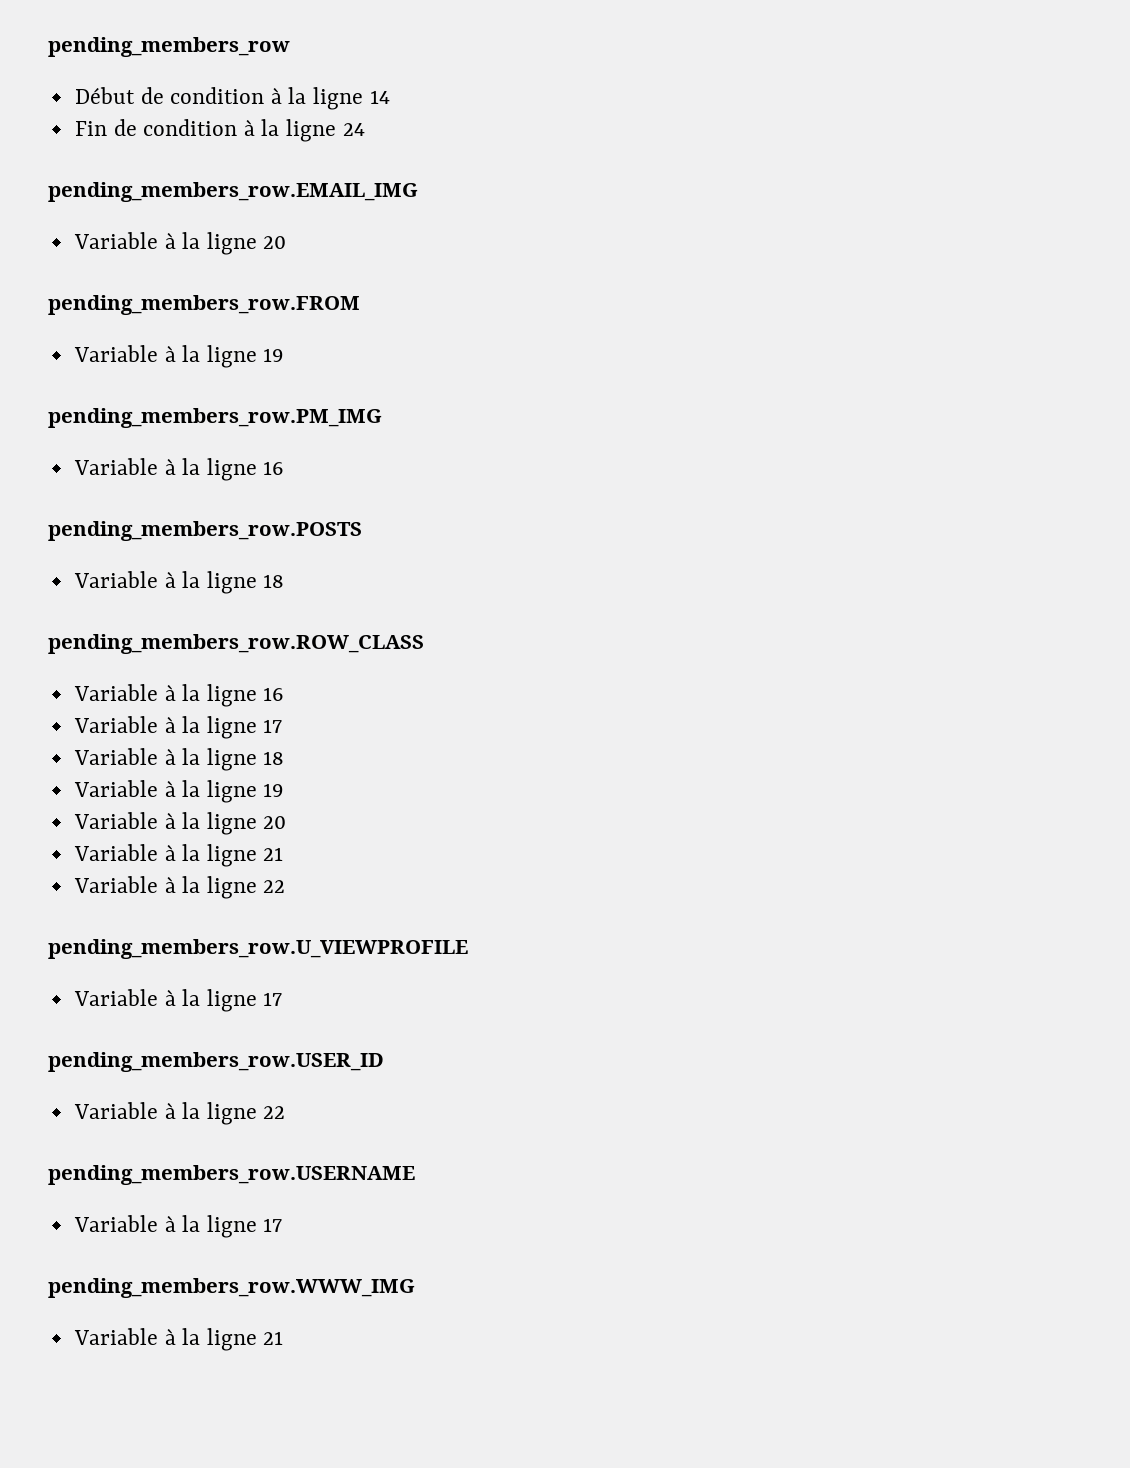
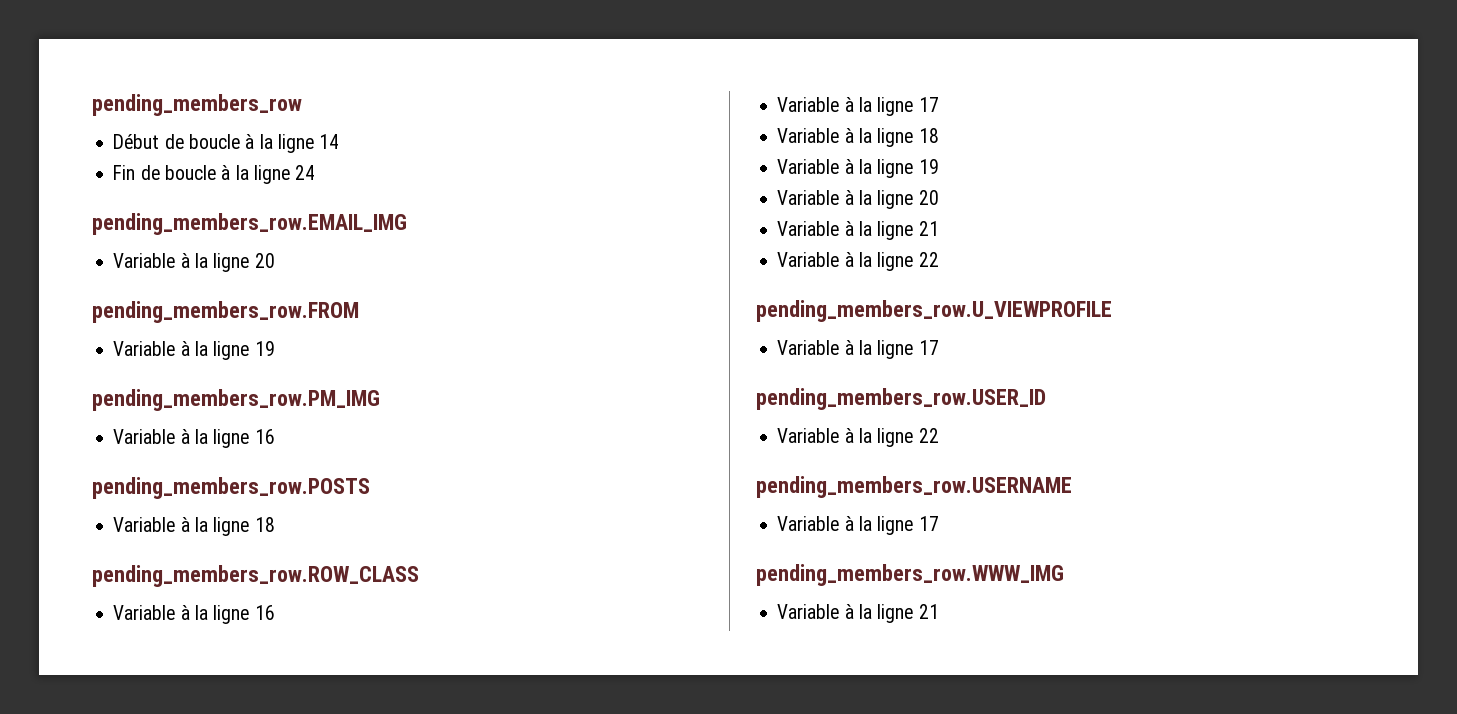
[170,87,265,104] condition -> [188,134,240,149] boucle
[143,119,238,136] condition -> [164,165,216,180] boucle

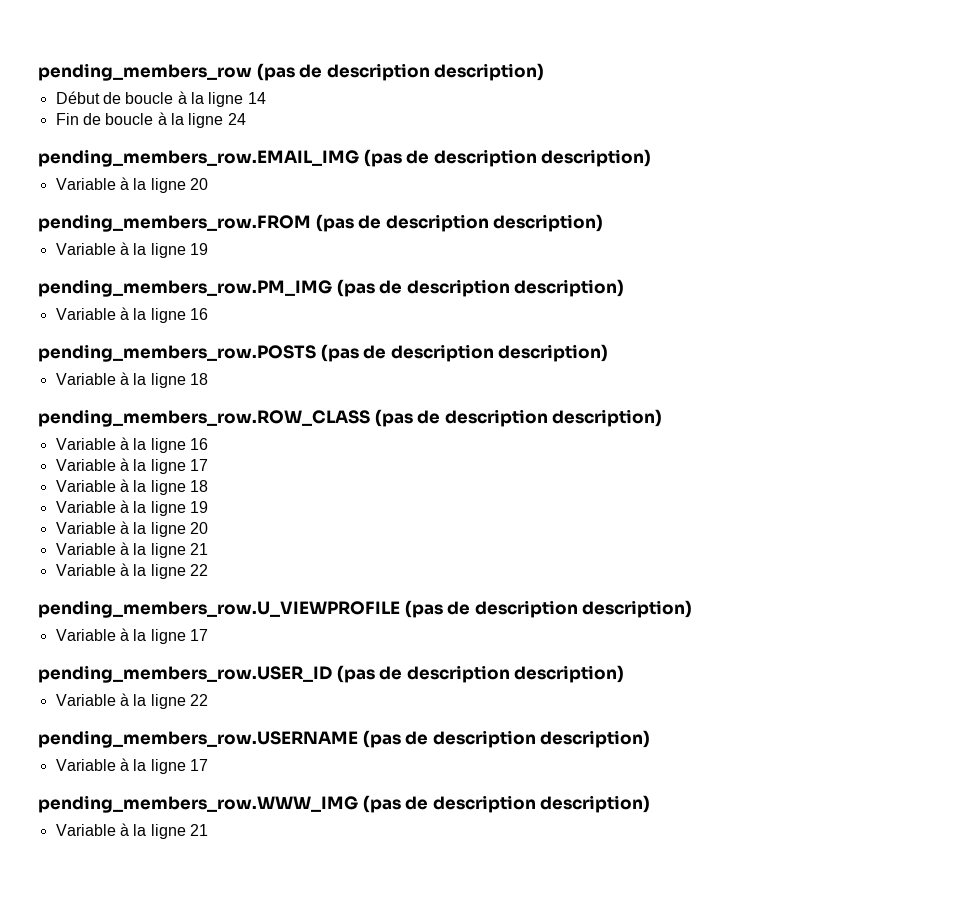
(302, 105) none -> [256,63,545,81] (pas de description description)
(407, 224) none -> [363,149,652,167] (pas de description description)
(359, 312) none -> [315,214,604,232] (pas de description description)
(380, 400) none -> [336,279,625,297] (pas de description description)
(370, 488) none -> [320,344,609,362] (pas de description description)
(419, 576) none -> [374,409,663,427] (pas de description description)
(1112, 311) none -> [404,600,693,618] (pas de description description)
(1046, 399) none -> [336,665,625,683] (pas de description description)
(1072, 487) none -> [362,730,651,748] (pas de description description)
(1064, 575) none -> [362,795,651,813] (pas de description description)

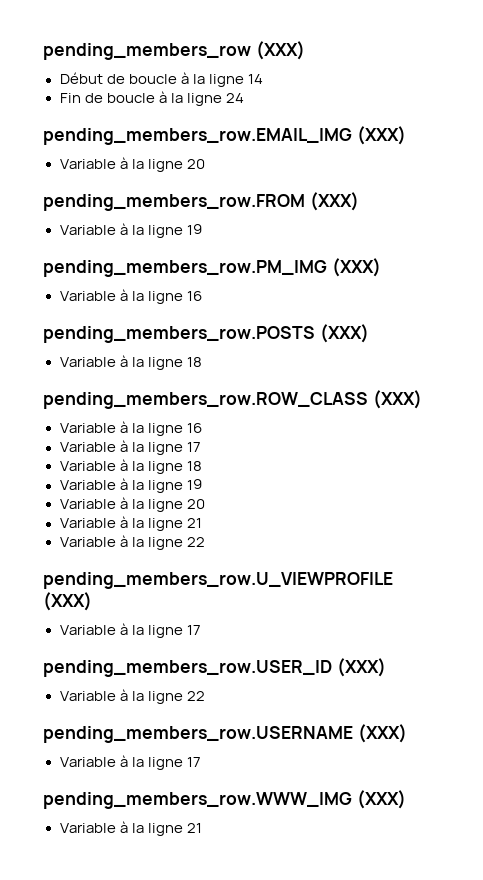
[256,63,545,81] (pas de description description) -> [255,41,305,60] (XXX)
[363,149,652,167] (pas de description description) -> [356,126,406,145] (XXX)
[315,214,604,232] (pas de description description) -> [309,192,359,211] (XXX)
[336,279,625,297] (pas de description description) -> [331,258,381,277] (XXX)
[320,344,609,362] (pas de description description) -> [319,324,369,343] (XXX)
[374,409,663,427] (pas de description description) -> [372,390,422,409] (XXX)
[404,600,693,618] (pas de description description) -> [43,592,92,611] (XXX)
[336,665,625,683] (pas de description description) -> [336,658,386,677] (XXX)
[362,730,651,748] (pas de description description) -> [357,724,407,743] (XXX)
[362,795,651,813] (pas de description description) -> [356,790,406,809] (XXX)

